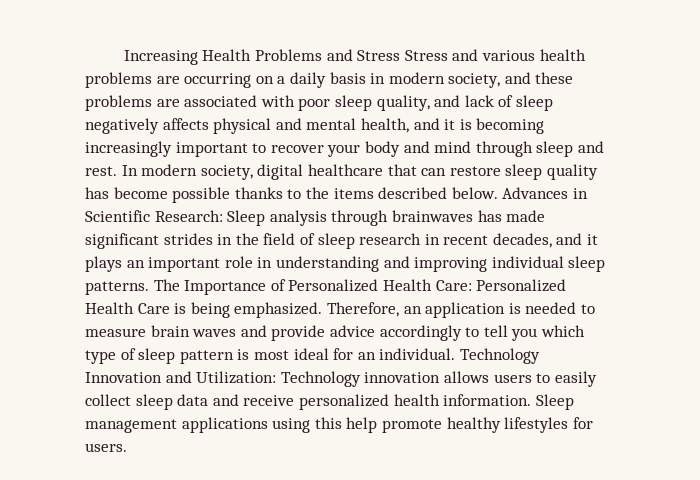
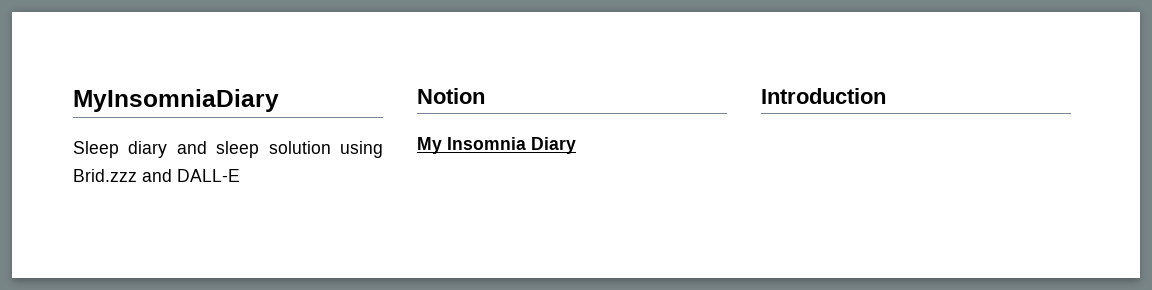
[123,49,586,65] [85,72,574,88] [85,95,553,111] [85,118,545,134] [85,141,604,157] [85,164,598,180] [85,187,588,203] [85,210,546,226] [85,233,599,249] [85,256,606,272] [85,279,567,295] [85,302,595,318] [85,325,585,341] [85,348,540,364] [85,371,597,387] [85,394,574,410] [85,417,593,433] [85,443,127,452] Increasing Health Problems and Stress Stress and various health problems are occurring on a daily basis in modern society, and these problems are associated with poor sleep quality, and lack of sleep negatively affects physical and mental health, and it is becoming increasingly important to recover your body and mind through sleep and rest. In modern society, digital healthcare that can restore sleep quality has become possible thanks to the items described below. Advances in Scientific Research: Sleep analysis through brainwaves has made significant strides in the field of sleep research in recent decades, and it plays an important role in understanding and improving individual sleep patterns. The Importance of Personalized Health Care: Personalized Health Care is being emphasized. Therefore, an application is needed to measure brain waves and provide advice accordingly to tell you which type of sleep pattern is most ideal for an individual. Technology Innovation and Utilization: Technology innovation allows users to easily collect sleep data and receive personalized health information. Sleep management applications using this help promote healthy lifestyles for users. -> [73,89,279,112] [73,141,383,158] [73,169,240,182] [417,88,485,104] [417,137,576,154] [761,88,886,104] MyInsomniaDiary // Sleep diary and sleep solution using Brid.zzz and DALL-E // Notion // My Insomnia Diary // Introduction

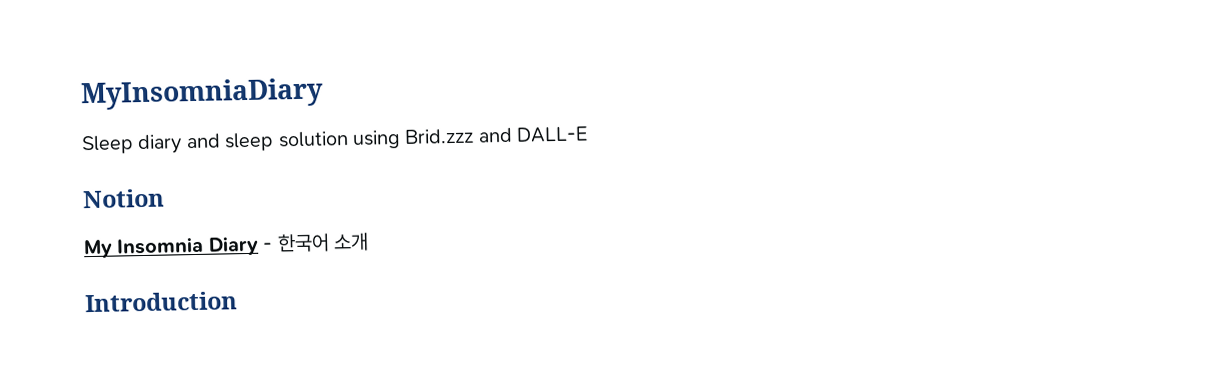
(576, 145) none -> [262,232,369,253] - 한국어 소개

